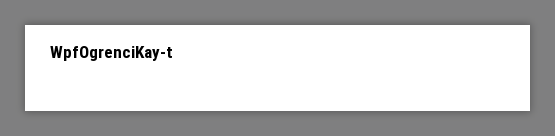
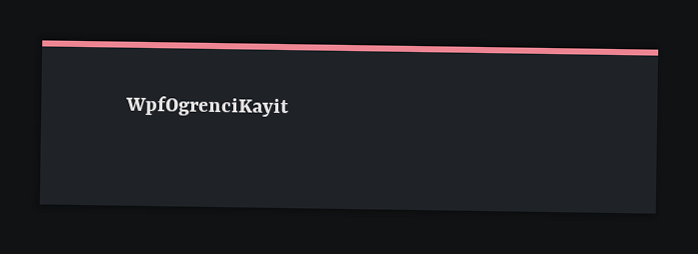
[50,46,173,61] WpfOgrenciKay-t -> [125,95,289,118] WpfOgrenciKayit

